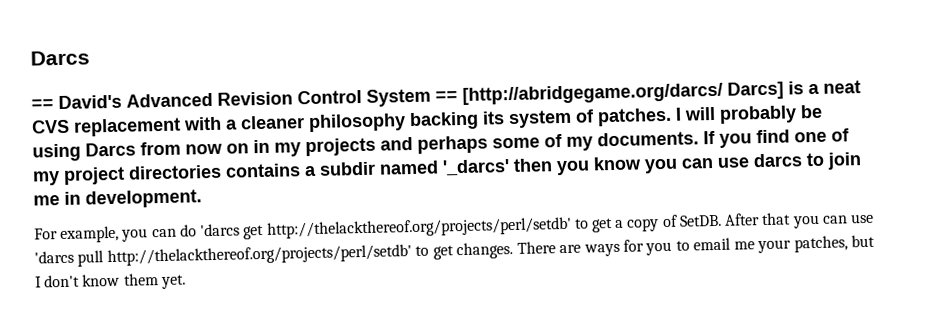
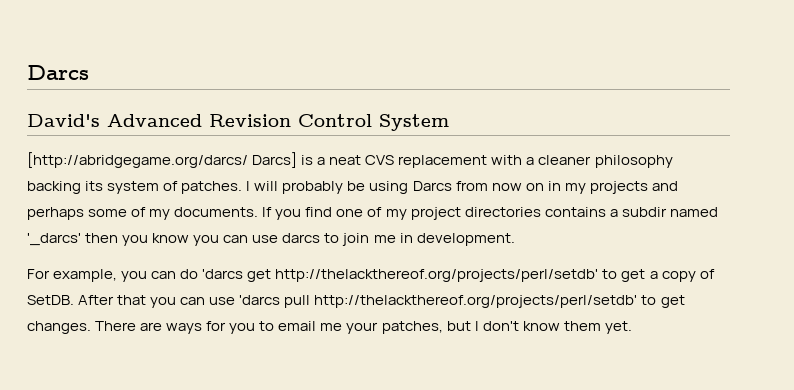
[31,99,54,110] == -> (89, 72) none
[435,91,458,102] == -> (449, 122) //

